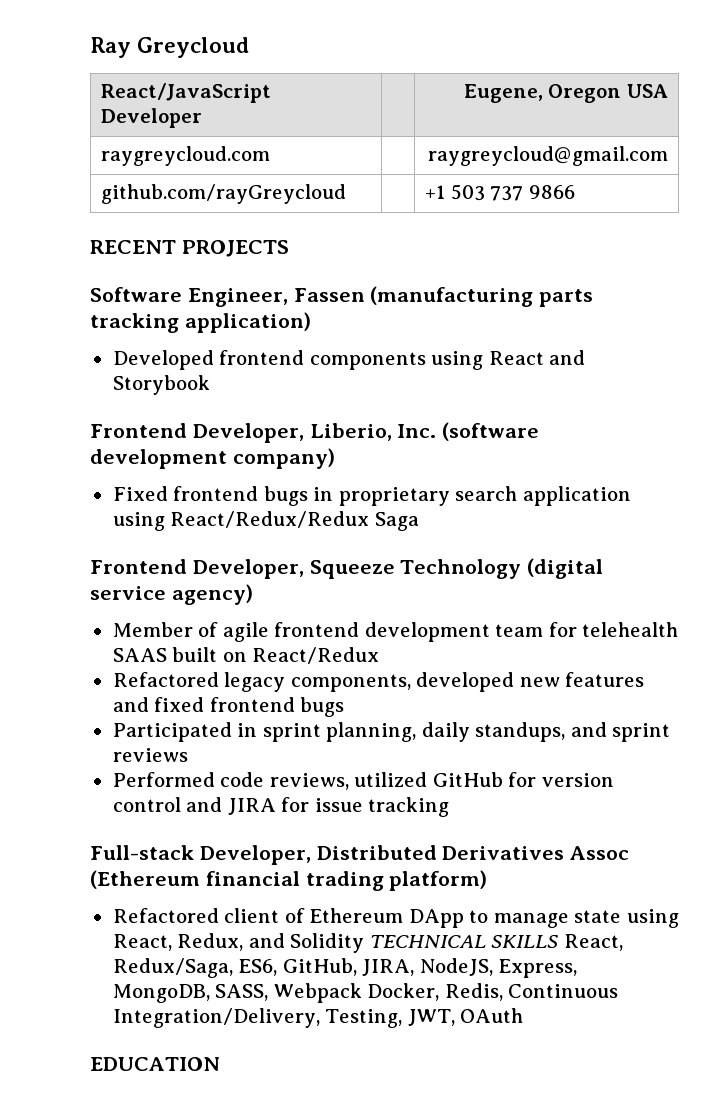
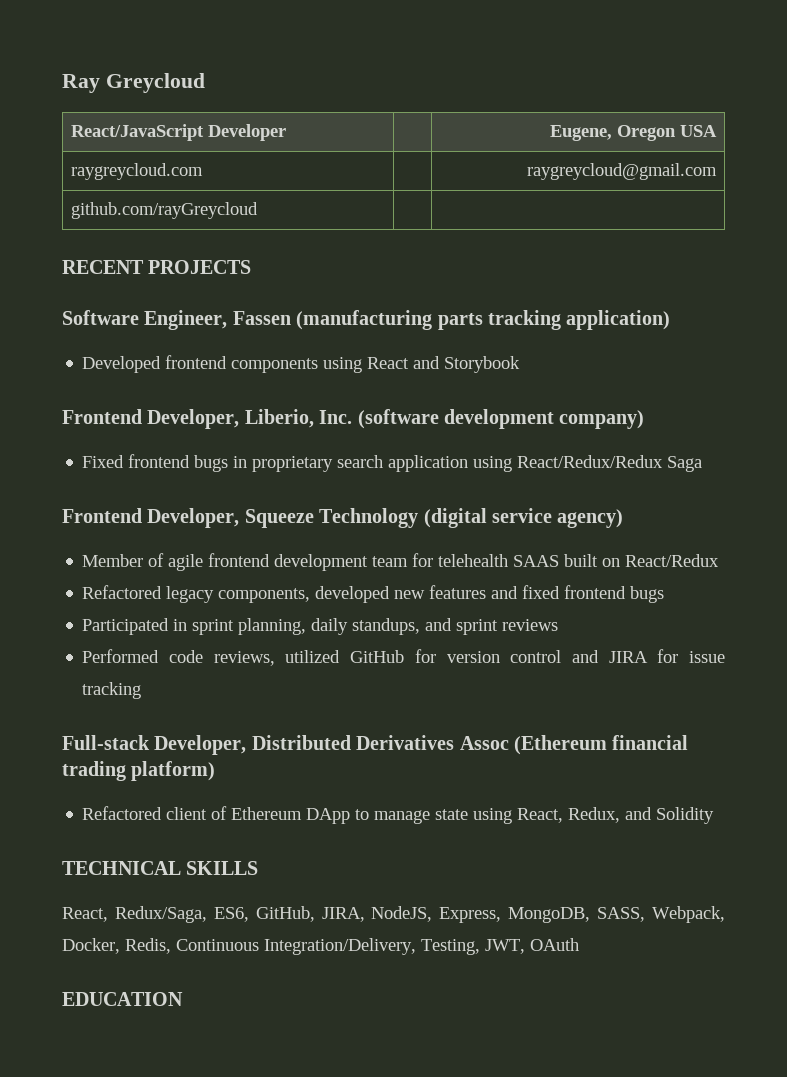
[425,184,575,201] +1 503 737 9866 -> (258, 210) none
(365, 943) none -> (715, 815) //
(559, 941) none -> (259, 868) //
[273,983,362,1003] Webpack -> [652,906,726,923] Webpack,

